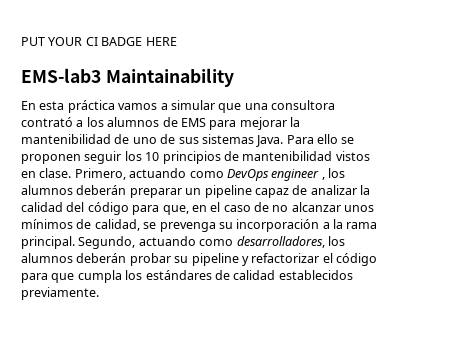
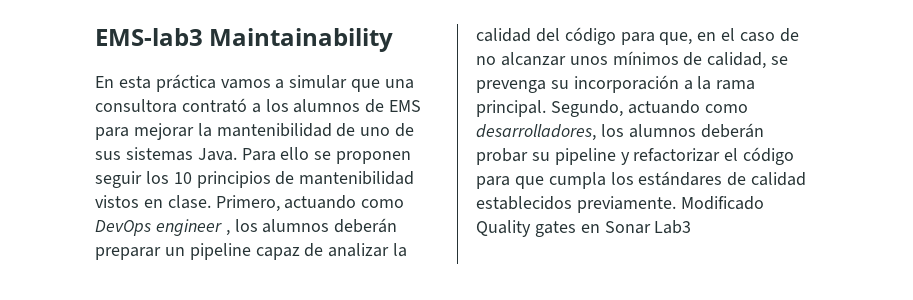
[21,37,177,46] PUT YOUR CI BADGE HERE // -> (95, 37) none
(99, 293) none -> [680,196,764,210] [476,220,692,237] Modificado Quality gates en Sonar Lab3

